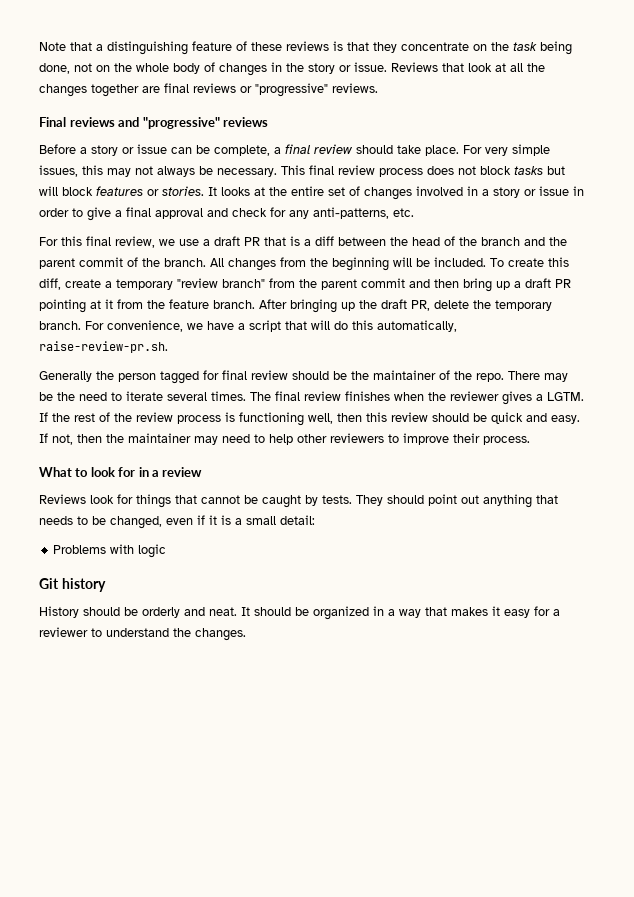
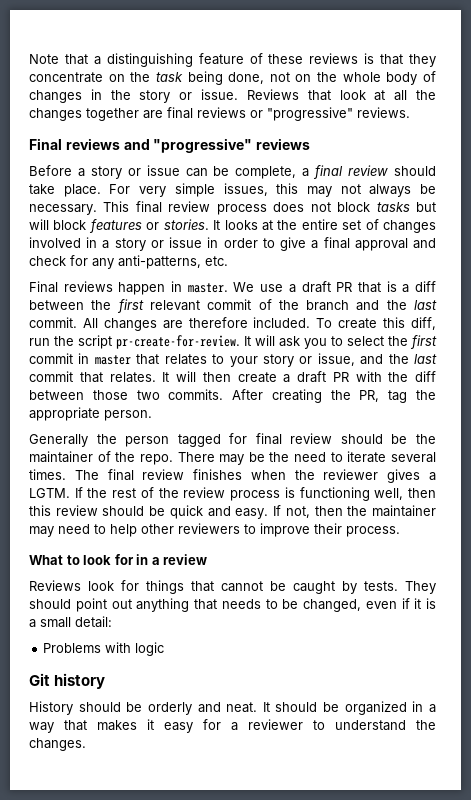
[39,236,175,248] For this final review, we -> [29,281,255,295] Final reviews happen in master. We
[412,237,440,246] head -> [116,299,252,313] first relevant commit
[39,257,430,271] parent commit of the branch. All changes from the beginning will be -> [414,300,438,310] [29,317,248,331] last commit. All changes are therefore
[65,278,571,292] [39,299,552,313] [39,320,457,332] [39,341,168,353] create a temporary "review branch" from the parent commit and then bring up a draft PR pointing at it from the feature branch. After bringing up the draft PR, delete the temporary branch. For convenience, we have a script that will do this automatically, raise-review-pr.sh. -> [29,335,437,349] [29,353,438,367] [29,371,436,383] [29,389,436,403] [29,407,152,421] run the script pr-create-for-review. It will ask you to select the first commit in master that relates to your story or issue, and the last commit that relates. It will then create a draft PR with the diff between those two commits. After creating the PR, tag the appropriate person.

